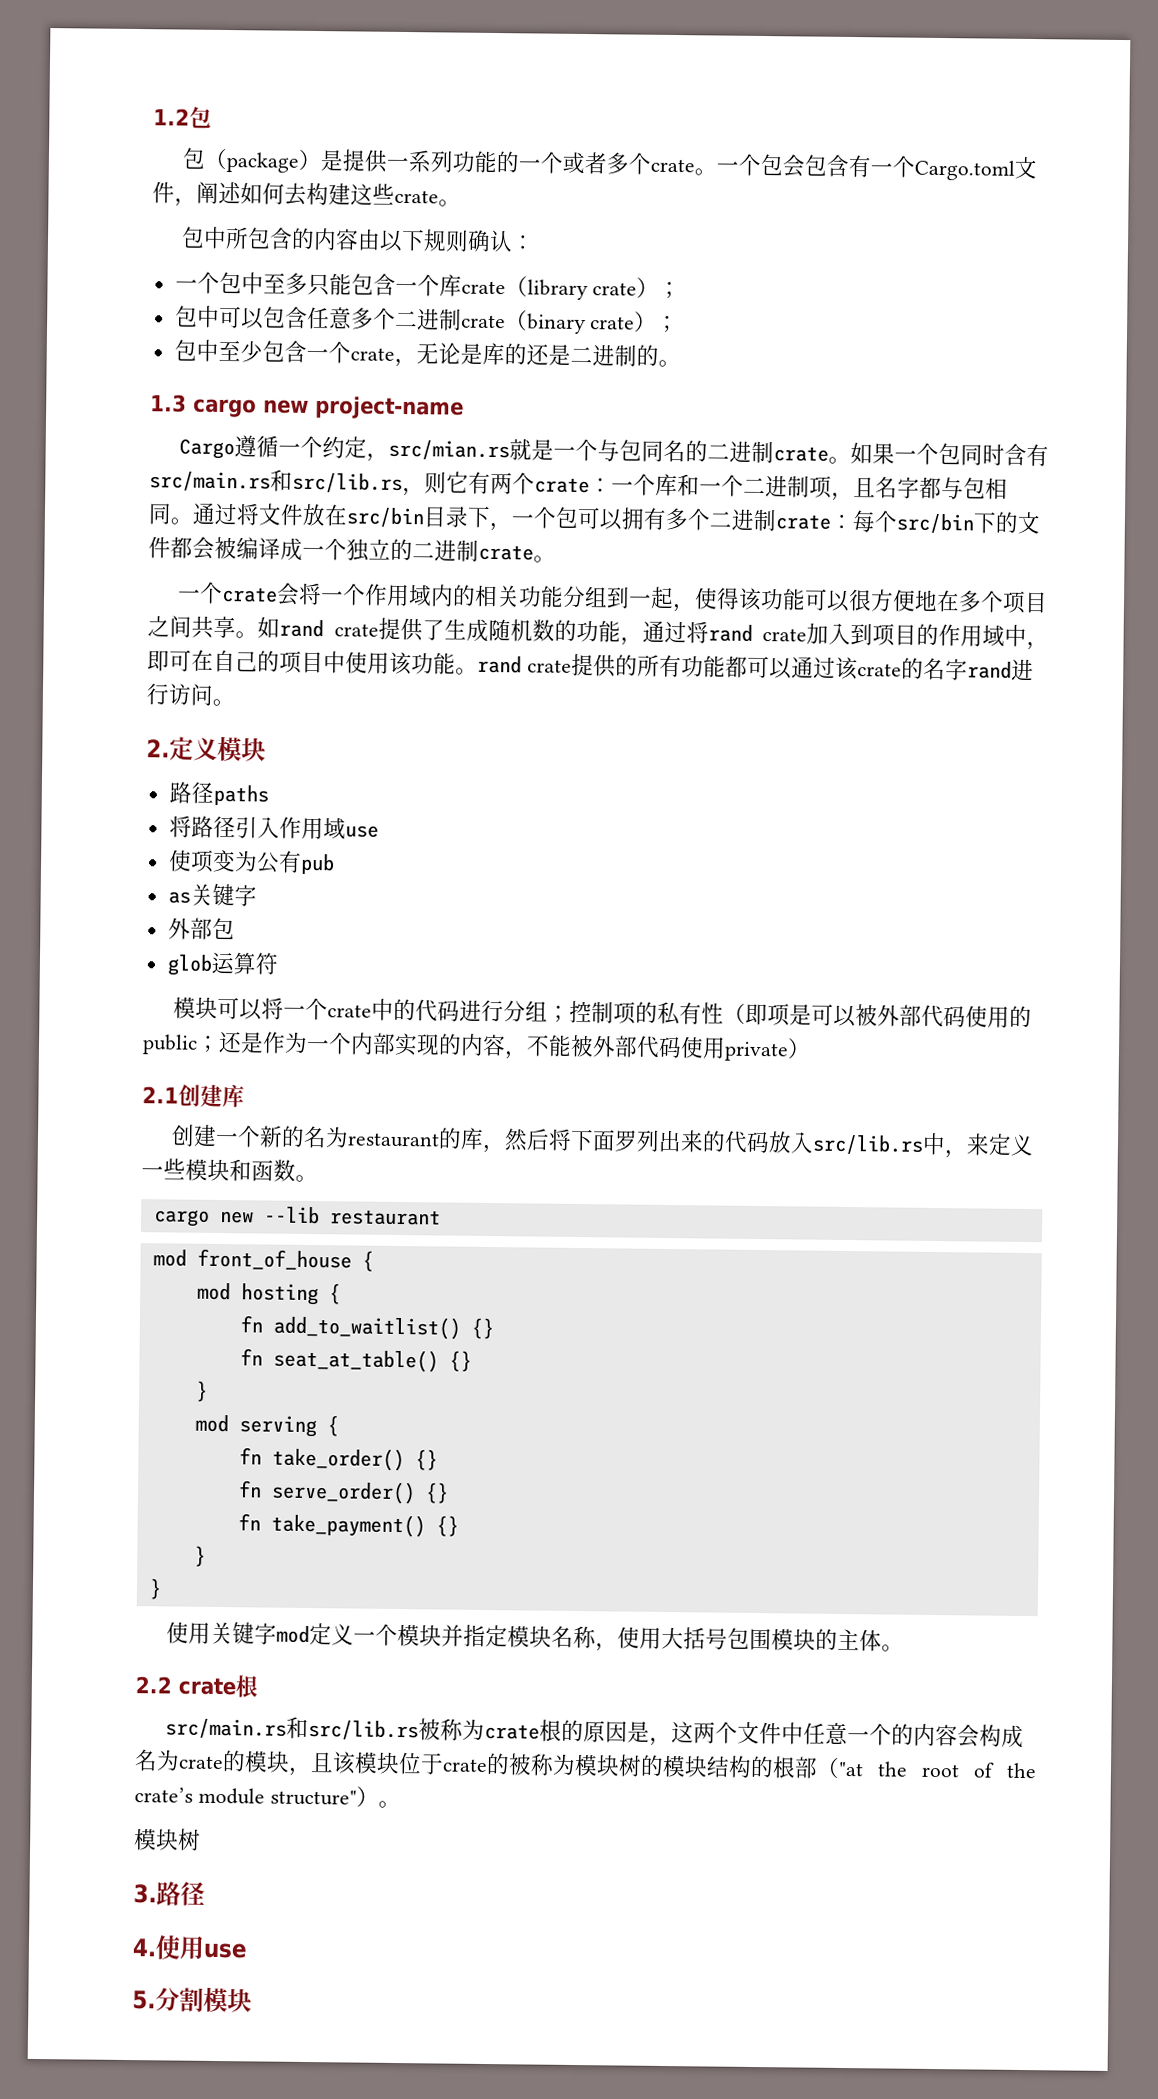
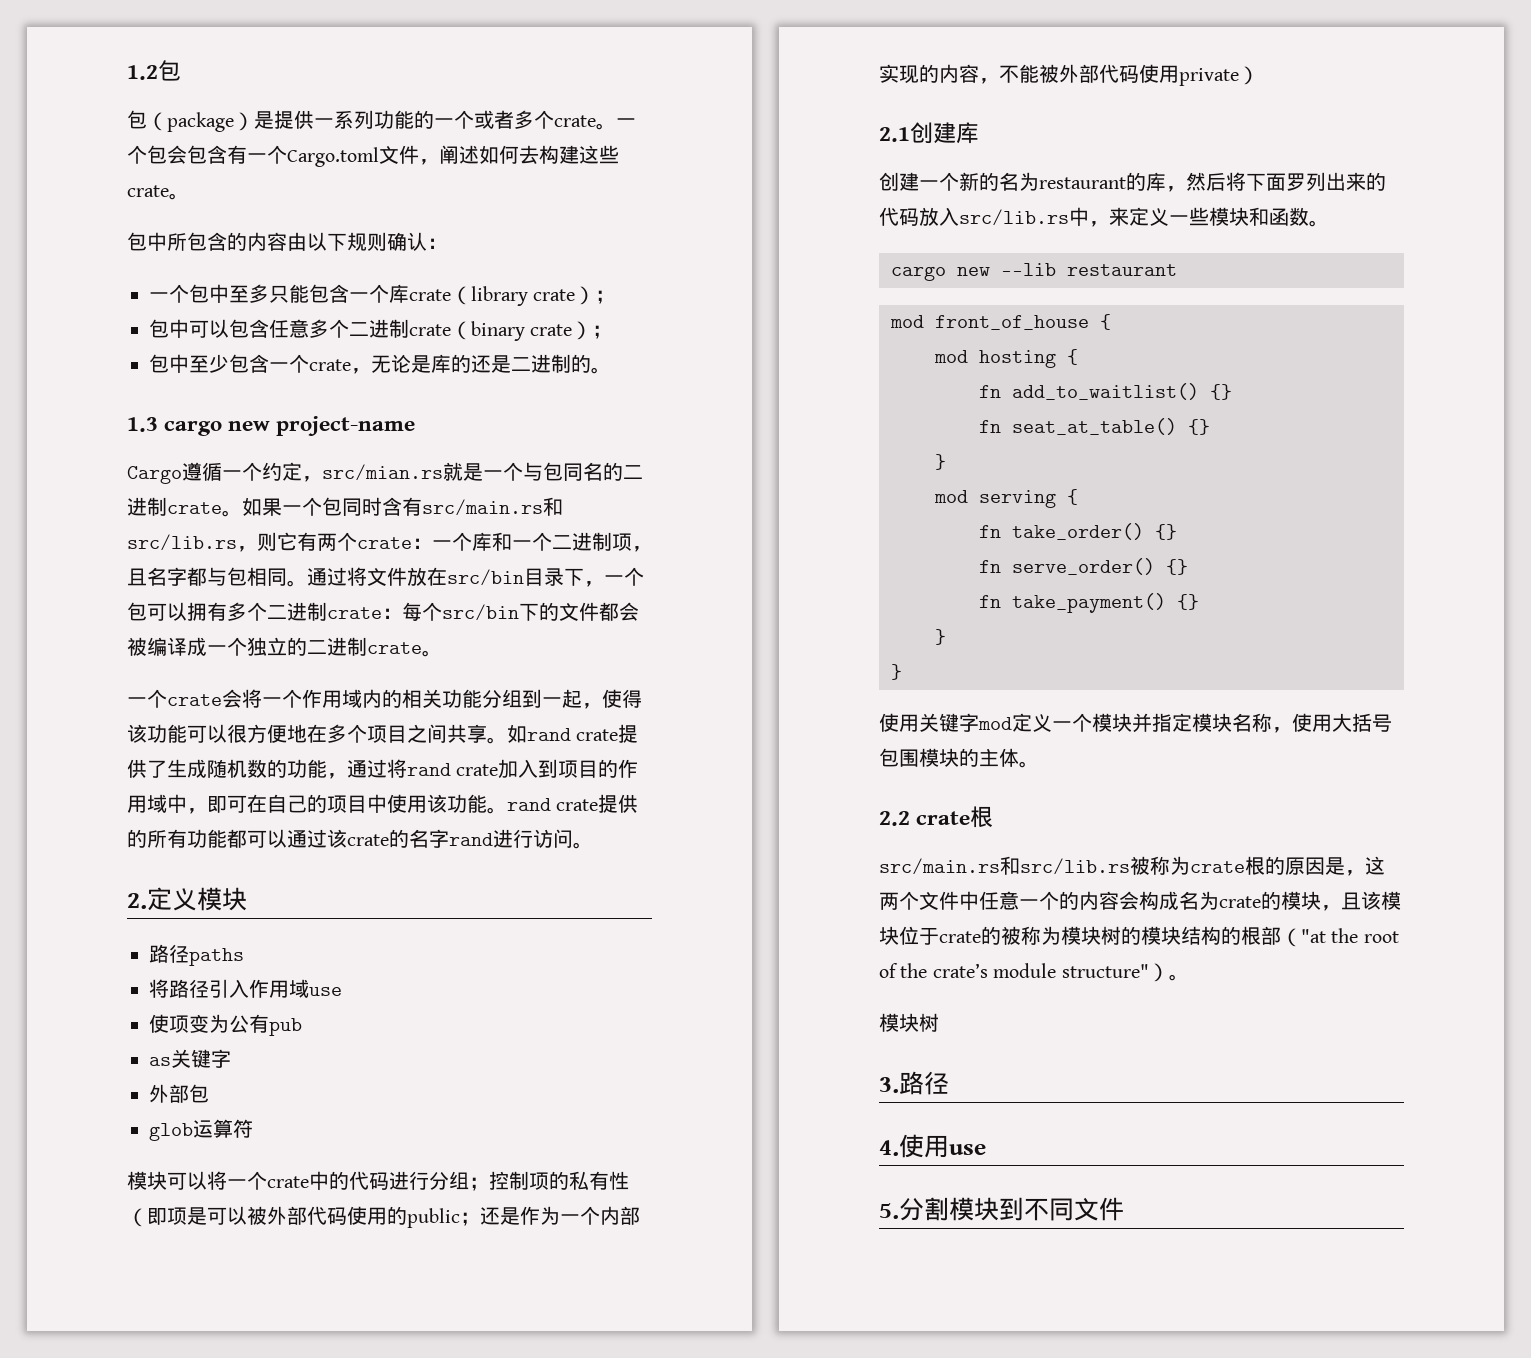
(252, 2000) none -> [999,1197,1124,1221] 到不同文件

